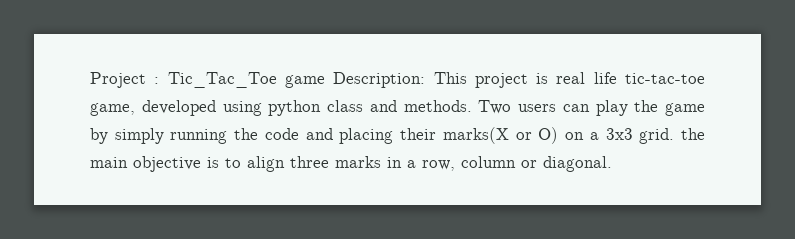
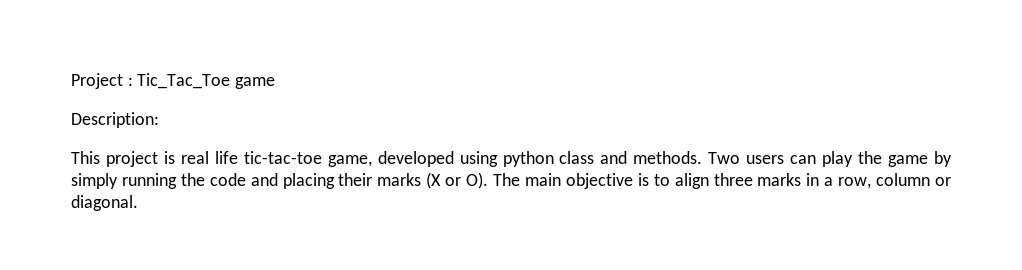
(325, 81) none -> (276, 83) //
(426, 80) none -> (159, 120) //
[442,127,706,144] marks(X or O) on a 3x3 grid. the -> [377,172,521,189] marks (X or O). The

